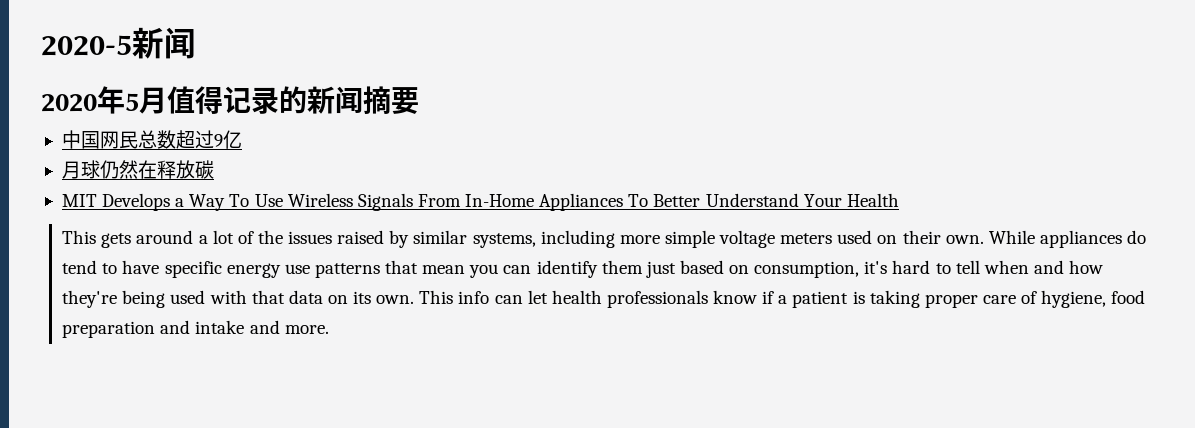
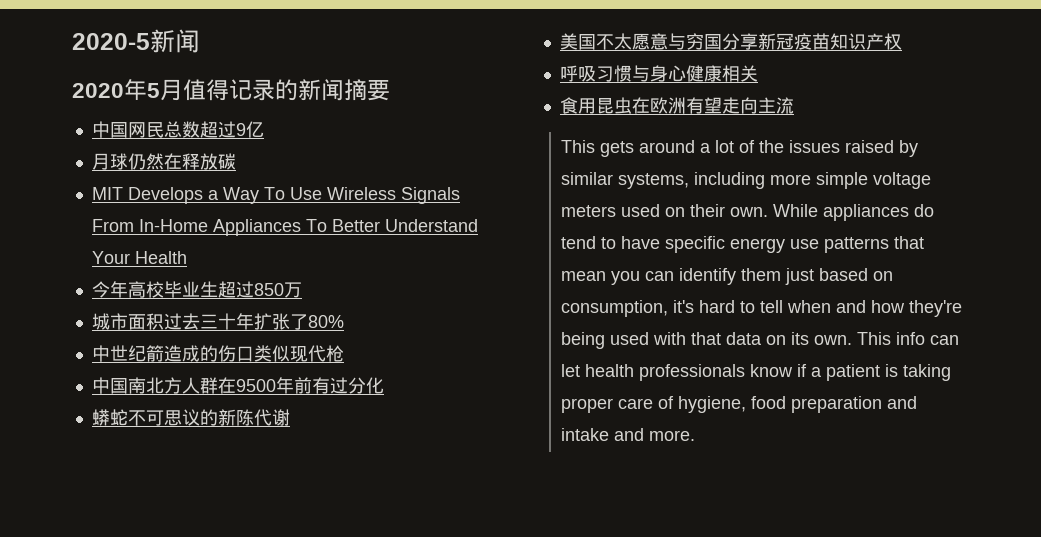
(899, 200) none -> [91,281,302,298] [91,313,344,330] [91,345,344,362] [91,377,384,394] [91,409,290,426] [559,33,902,50] [559,65,758,82] [559,97,794,114] // 今年高校毕业生超过850万 // 城市面积过去三十年扩张了80% // 中世纪箭造成的伤口类似现代枪 // 中国南北方人群在9500年前有过分化 // 蟒蛇不可思议的新陈代谢 // 美国不太愿意与穷国分享新冠疫苗知识产权 // 呼吸习惯与身心健康相关 // 食用昆虫在欧洲有望走向主流

